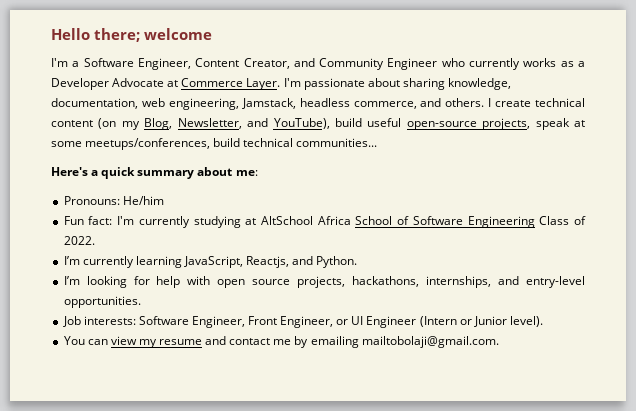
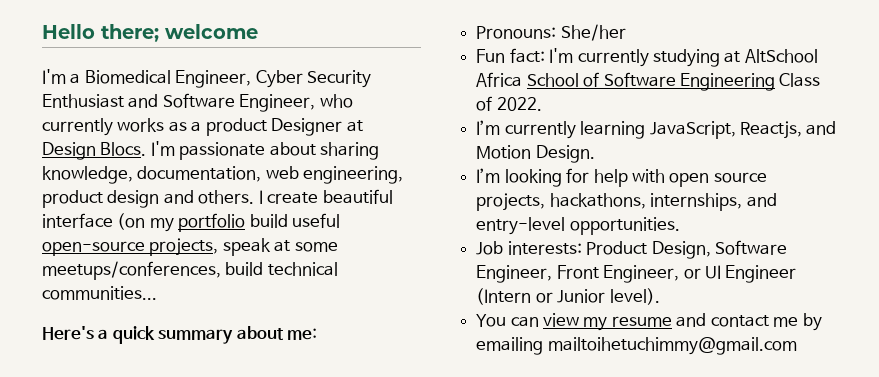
[83,58,438,70] Software Engineer, Content Creator, and Community Engineer -> [84,70,372,88] [42,93,316,112] Biomedical Engineer, Cyber Security Enthusiast and Software Engineer,
[51,78,281,90] Developer Advocate at Commerce Layer. -> [205,118,363,136] [42,142,147,160] product Designer at Design Blocs.
[241,98,417,109] Jamstack, headless commerce, -> [42,190,160,208] product design
[534,98,585,107] [51,118,330,130] technical content (on my Blog, Newsletter, and YouTube), -> [322,189,393,204] [42,213,246,232] beautiful interface (on my portfolio
[122,196,164,205] He/him -> [560,24,626,41] She/her
[316,256,358,268] Python. -> [476,145,595,163] Motion Design.
(136, 320) none -> [586,241,711,259] Product Design,
[361,336,499,348] mailtobolaji@gmail.com. -> [547,337,797,355] mailtoihetuchimmy@gmail.com

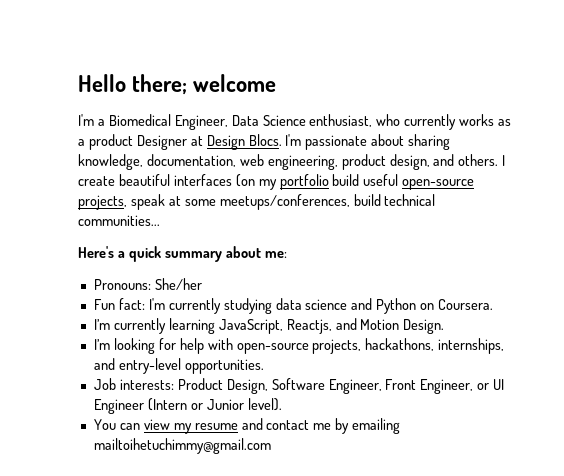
[255,70,372,88] [42,93,316,112] Cyber Security Enthusiast and Software Engineer, -> [231,114,373,127] Data Science enthusiast,
[107,190,160,208] design -> [389,154,430,170] design,
[42,213,113,228] interface -> [173,174,232,186] interfaces
[724,49,818,63] [476,72,821,91] [476,96,542,111] at AltSchool Africa School of Software Engineering Class of 2022. -> [275,298,494,314] data science and Python on Coursera.
[669,172,767,187] open source -> [236,343,309,354] open-source

